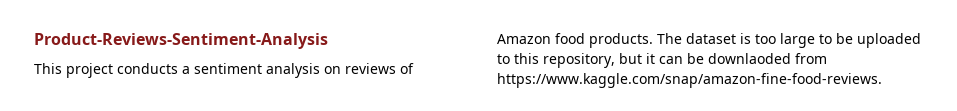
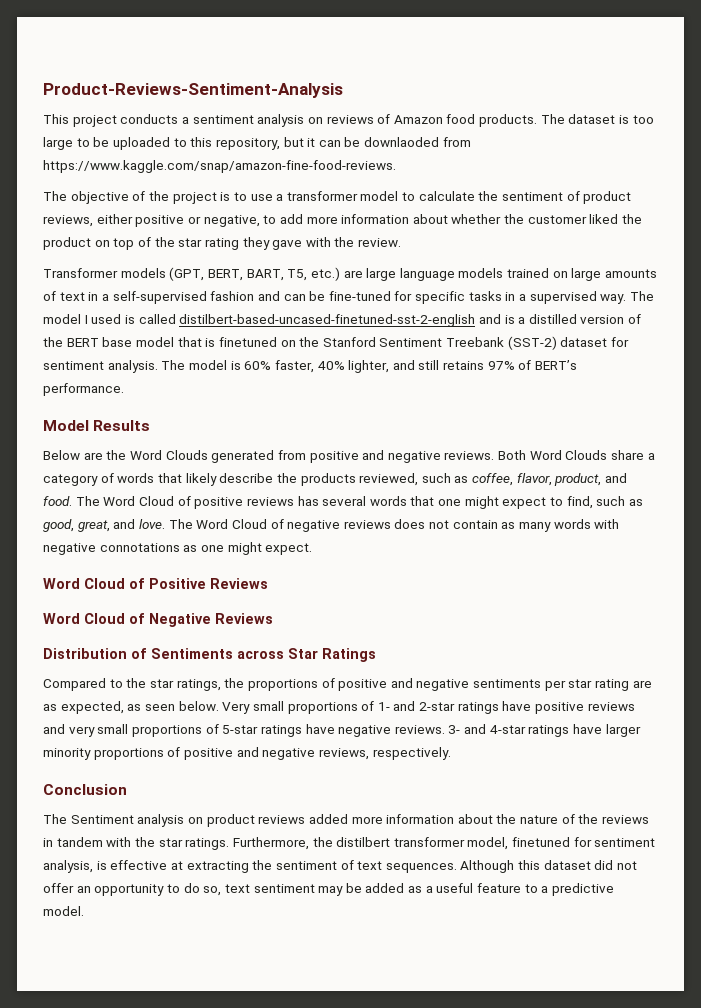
(882, 80) none -> [43,191,632,204] [43,214,643,227] [43,237,402,250] [43,267,658,281] [43,291,654,304] [43,314,642,327] [43,336,630,350] [43,360,578,373] [43,383,124,396] [43,420,151,431] [43,450,655,463] [43,473,628,486] [43,496,643,509] [43,519,620,532] [43,542,313,555] [43,578,268,589] [43,613,273,627] [43,648,376,662] [43,678,652,691] [43,701,635,714] [43,724,641,737] [43,747,451,760] [43,784,127,795] [43,814,650,827] [43,837,656,850] [43,860,638,873] [43,883,614,896] [43,906,84,916] // The objective of the project is to use a transformer model to calculate the sentiment of product reviews, either positive or negative, to add more information about whether the customer liked the product on top of the star rating they gave with the review. // Transformer models (GPT, BERT, BART, T5, etc.) are large language models trained on large amounts of text in a self-supervised fashion and can be fine-tuned for specific tasks in a supervised way. The model I used is called distilbert-based-uncased-finetuned-sst-2-english and is a distilled version of the BERT base model that is finetuned on the Stanford Sentiment Treebank (SST-2) dataset for sentiment analysis. The model is 60% faster, 40% lighter, and still retains 97% of BERT’s performance. // Model Results // Below are the Word Clouds generated from positive and negative reviews. Both Word Clouds share a category of words that likely describe the products reviewed, such as coffee, flavor, product, and food. The Word Cloud of positive reviews has several words that one might expect to find, such as good, great, and love. The Word Cloud of negative reviews does not contain as many words with negative connotations as one might expect. // Word Cloud of Positive Reviews // Word Cloud of Negative Reviews // Distribution of Sentiments across Star Ratings // Compared to the star ratings, the proportions of positive and negative sentiments per star rating are as expected, as seen below. Very small proportions of 1- and 2-star ratings have positive reviews and very small proportions of 5-star ratings have negative reviews. 3- and 4-star ratings have larger minority proportions of positive and negative reviews, respectively. // Conclusion // The Sentiment analysis on product reviews added more information about the nature of the reviews in tandem with the star ratings. Furthermore, the distilbert transformer model, finetuned for sentiment analysis, is effective at extracting the sentiment of text sequences. Although this dataset did not offer an opportunity to do so, text sentiment may be added as a useful feature to a predictive model.

